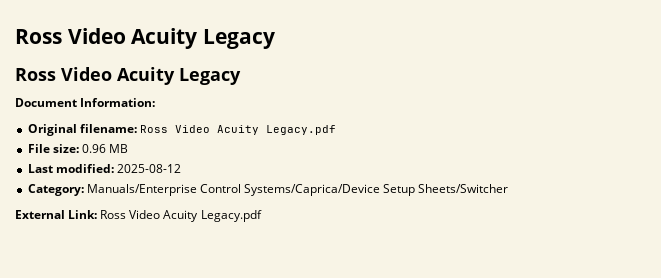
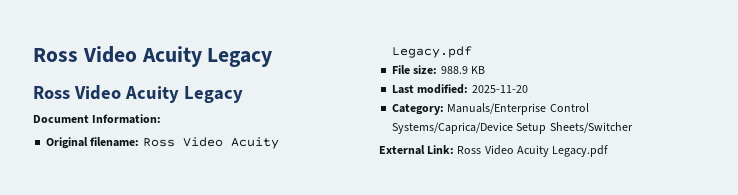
[81,144,128,153] 0.96 MB -> [440,66,485,74] 988.9 KB
[116,164,181,173] 2025-08-12 -> [471,85,528,93] 2025-11-20

